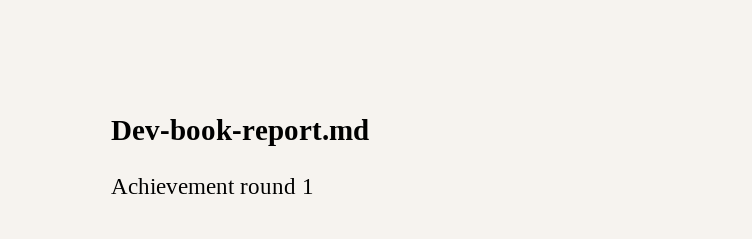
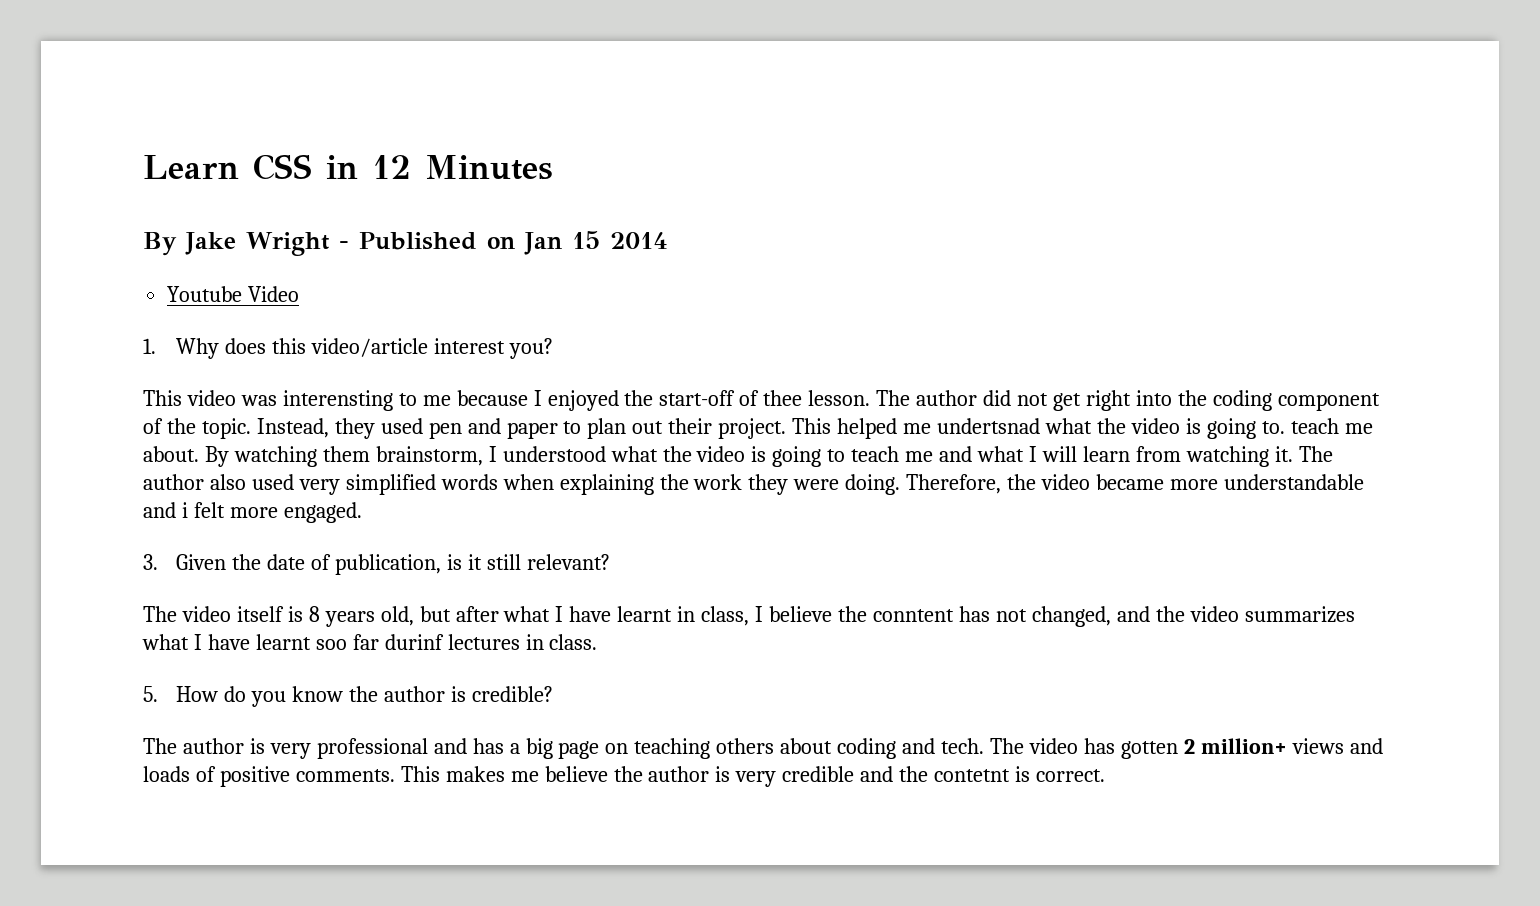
[111,119,369,146] [111,178,315,194] Dev-book-report.md // Achievement round 1 -> [143,154,553,180] [143,231,668,256] [167,286,300,302] [143,338,554,359] [143,390,1380,411] [143,418,1373,439] [143,446,1333,467] [143,474,1364,495] [143,502,362,523] [143,554,610,575] [143,606,1355,627] [142,634,598,650] [143,686,554,707] [143,738,1383,759] [143,766,1105,787] Learn CSS in 12 Minutes // By Jake Wright - Published on Jan 15 2014 // Youtube Video // 1. Why does this video/article interest you? // This video was interensting to me because I enjoyed the start-off of thee lesson. The author did not get right into the coding component of the topic. Instead, they used pen and paper to plan out their project. This helped me undertsnad what the video is going to. teach me about. By watching them brainstorm, I understood what the video is going to teach me and what I will learn from watching it. The author also used very simplified words when explaining the work they were doing. Therefore, the video became more understandable and i felt more engaged. // 3. Given the date of publication, is it still relevant? // The video itself is 8 years old, but after what I have learnt in class, I believe the conntent has not changed, and the video summarizes what I have learnt soo far durinf lectures in class. // 5. How do you know the author is credible? // The author is very professional and has a big page on teaching others about coding and tech. The video has gotten 2 million+ views and loads of positive comments. This makes me believe the author is very credible and the contetnt is correct.

